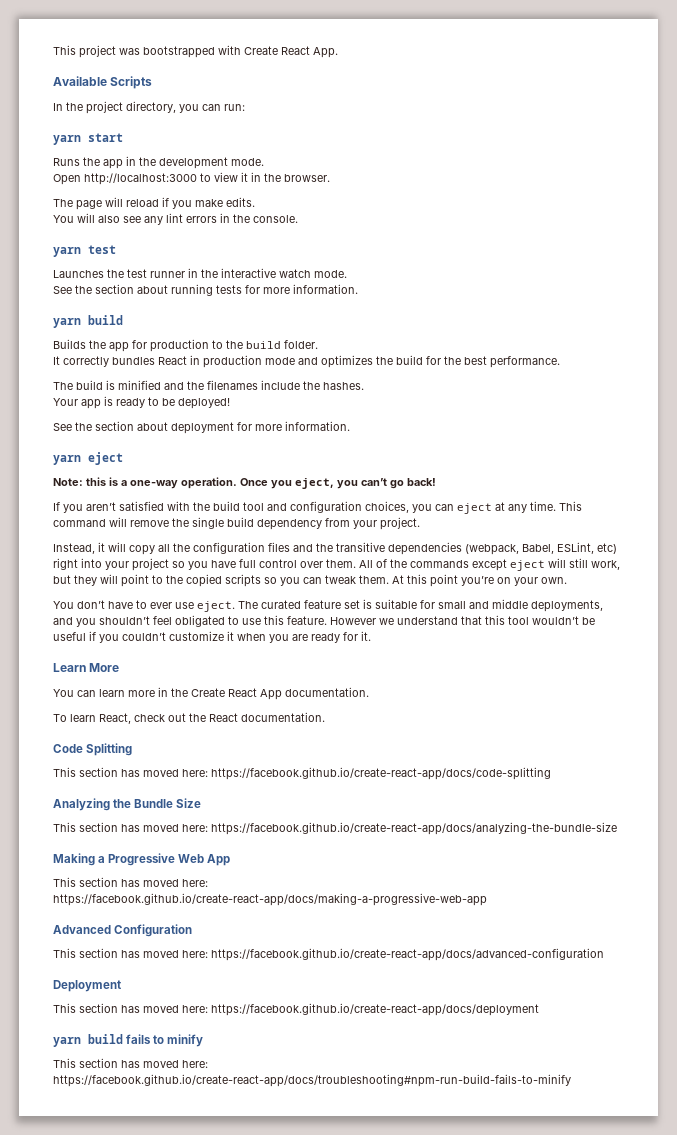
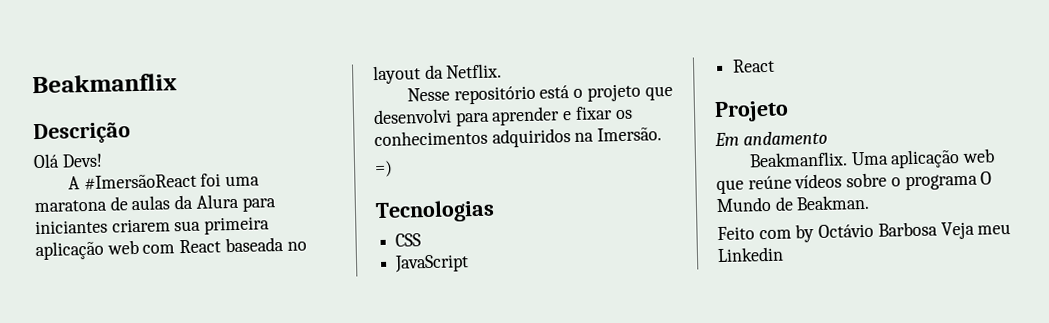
[53,45,338,58] [53,76,153,89] [53,101,245,114] [53,133,123,145] [53,156,264,169] [53,172,330,185] [53,197,255,210] [53,213,298,225] [53,245,116,257] [53,268,347,278] [53,284,358,296] [53,315,123,328] [53,339,318,352] [53,355,560,368] [53,380,364,390] [53,396,230,409] [53,421,350,434] [53,452,123,465] [53,477,436,489] [53,501,582,514] [53,517,420,530] [53,542,617,555] [53,558,620,571] [53,574,567,587] [53,599,603,612] [53,615,595,627] [53,631,371,643] [53,663,120,672] [53,687,369,700] [53,712,325,724] [53,743,133,756] [53,767,551,780] [53,798,202,811] [53,822,617,835] [53,853,231,866] [53,877,208,887] [53,893,487,906] [53,924,193,937] [53,948,604,961] [53,980,121,992] [53,1003,539,1016] [53,1034,204,1047] [53,1058,208,1068] [53,1074,571,1087] This project was bootstrapped with Create React App. // Available Scripts // In the project directory, you can run: // yarn start // Runs the app in the development mode. // Open http://localhost:3000 to view it in the browser. // The page will reload if you make edits. // You will also see any lint errors in the console. // yarn test // Launches the test runner in the interactive watch mode. // See the section about running tests for more information. // yarn build // Builds the app for production to the build folder. // It correctly bundles React in production mode and optimizes the build for the best performance. // The build is minified and the filenames include the hashes. // Your app is ready to be deployed! // See the section about deployment for more information. // yarn eject // Note: this is a one-way operation. Once you eject, you can’t go back! // If you aren’t satisfied with the build tool and configuration choices, you can eject at any time. This command will remove the single build dependency from your project. // Instead, it will copy all the configuration files and the transitive dependencies (webpack, Babel, ESLint, etc) right into your project so you have full control over them. All of the commands except eject will still work, but they will point to the copied scripts so you can tweak them. At this point you’re on your own. // You don’t have to ever use eject. The curated feature set is suitable for small and middle deployments, and you shouldn’t feel obligated to use this feature. However we understand that this tool wouldn’t be useful if you couldn’t customize it when you are ready for it. // Learn More // You can learn more in the Create React App documentation. // To learn React, check out the React documentation. // Code Splitting // This section has moved here: https://facebook.github.io/create-react-app/docs/code-splitting // Analyzing the Bundle Size // This section has moved here: https://facebook.github.io/create-react-app/docs/analyzing-the-bundle-size // Making a Progressive Web App // This section has moved here: https://facebook.github.io/create-react-app/docs/making-a-progressive-web-app // Advanced Configuration // This section has moved here: https://facebook.github.io/create-react-app/docs/advanced-configuration // Deployment // This section has moved here: https://facebook.github.io/create-react-app/docs/deployment // yarn build fails to minify // This section has moved here: https://facebook.github.io/create-react-app/docs/troubleshooting#npm-run-build-fails-to-minify -> [32,73,177,94] [33,122,131,145] [33,153,103,169] [67,173,261,191] [34,193,276,213] [35,216,271,235] [35,236,307,261] [373,63,503,85] [406,83,673,105] [373,106,633,127] [374,127,663,148] [374,160,393,178] [375,199,495,224] [395,233,422,247] [394,254,470,273] [732,58,776,73] [714,100,789,123] [714,130,828,147] [748,148,996,169] [716,171,993,195] [716,194,871,213] [717,221,1012,243] [717,246,784,263] Beakmanflix // Descrição // Olá Devs! // A #ImersãoReact foi uma maratona de aulas da Alura para iniciantes criarem sua primeira aplicação web com React baseada no layout da Netflix. // Nesse repositório está o projeto que desenvolvi para aprender e fixar os conhecimentos adquiridos na Imersão. // =) // Tecnologias // CSS // JavaScript // React // Projeto // Em andamento // Beakmanflix. Uma aplicação web que reúne vídeos sobre o programa O Mundo de Beakman. // Feito com by Octávio Barbosa Veja meu Linkedin

